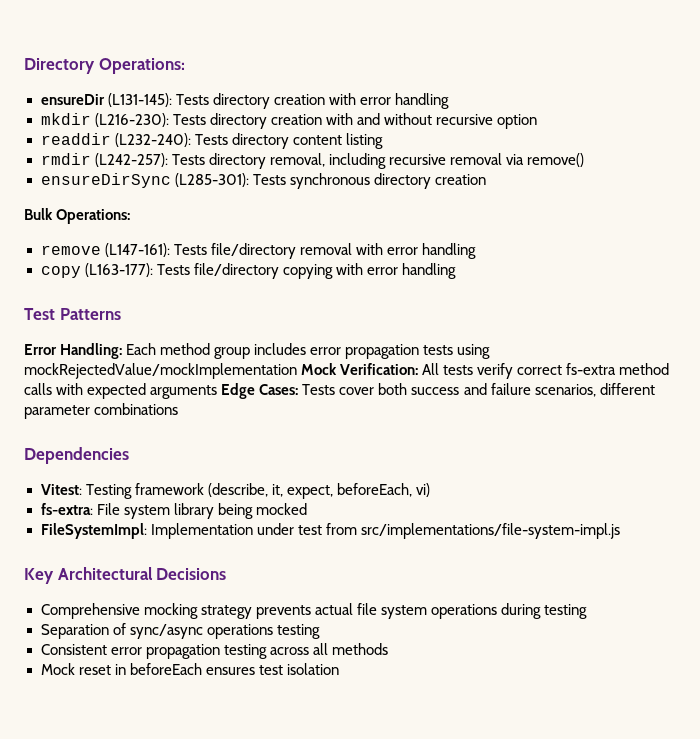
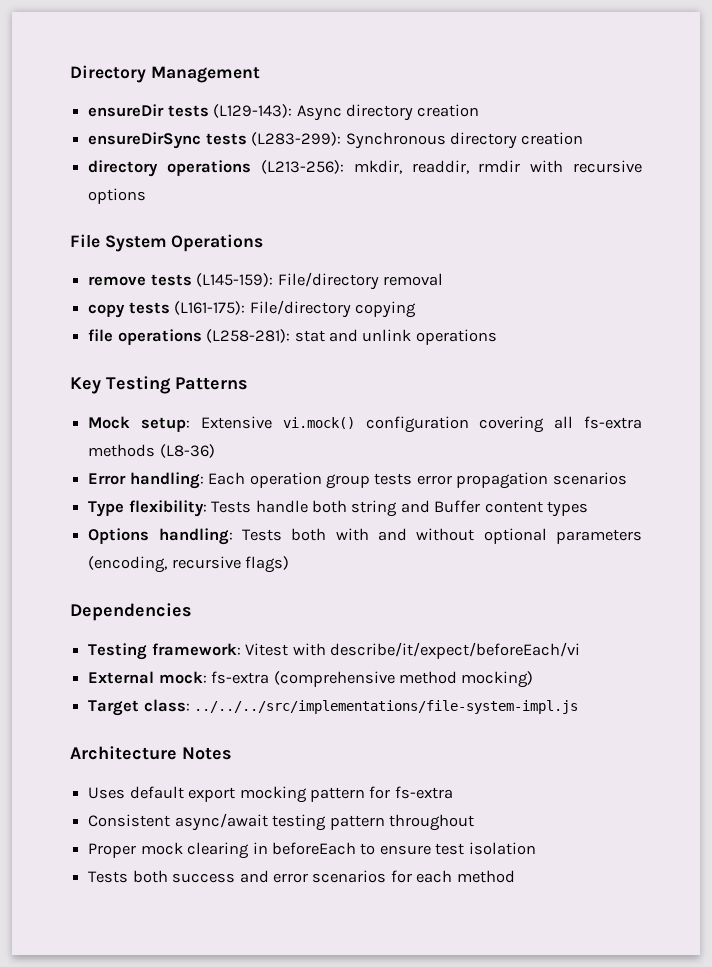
[98,58,185,74] Operations: -> [150,66,260,83] Management
[107,93,449,109] [40,113,537,129] [40,133,383,149] [40,153,584,169] [40,173,486,189] [24,208,131,224] [40,243,476,259] [40,263,456,279] [24,308,121,320] [24,343,491,359] [24,363,670,379] [24,383,655,399] [24,403,179,419] [24,447,129,464] [40,483,430,499] [40,503,307,519] [40,523,620,539] [24,567,227,584] [40,603,587,619] [40,623,320,639] [40,643,388,659] [40,663,339,675] (L131-145): Tests directory creation with error handling // mkdir (L216-230): Tests directory creation with and without recursive option // readdir (L232-240): Tests directory content listing // rmdir (L242-257): Tests directory removal, including recursive removal via remove() // ensureDirSync (L285-301): Tests synchronous directory creation // Bulk Operations: // remove (L147-161): Tests file/directory removal with error handling // copy (L163-177): Tests file/directory copying with error handling // Test Patterns // Error Handling: Each method group includes error propagation tests using mockRejectedValue/mockImplementation Mock Verification: All tests verify correct fs-extra method calls with expected arguments Edge Cases: Tests cover both success and failure scenarios, different parameter combinations // Dependencies // Vitest: Testing framework (describe, it, expect, beforeEach, vi) // fs-extra: File system library being mocked // FileSystemImpl: Implementation under test from src/implementations/file-system-impl.js // Key Architectural Decisions // Comprehensive mocking strategy prevents actual file system operations during testing // Separation of sync/async operations testing // Consistent error propagation testing across all methods // Mock reset in beforeEach ensures test isolation -> [167,104,480,121] [88,132,584,149] [88,160,642,177] [88,188,147,204] [70,234,264,252] [88,272,443,290] [88,300,416,318] [88,329,497,345] [70,376,248,394] [88,416,642,433] [88,444,215,458] [88,472,627,489] [88,500,589,517] [88,528,642,545] [88,556,290,573] [70,603,192,621] [88,642,580,660] [88,671,534,688] [88,699,579,716] [70,746,232,760] [88,786,453,803] [88,813,474,831] [88,842,536,859] [88,870,515,883] tests (L129-143): Async directory creation // ensureDirSync tests (L283-299): Synchronous directory creation // directory operations (L213-256): mkdir, readdir, rmdir with recursive options // File System Operations // remove tests (L145-159): File/directory removal // copy tests (L161-175): File/directory copying // file operations (L258-281): stat and unlink operations // Key Testing Patterns // Mock setup: Extensive vi.mock() configuration covering all fs-extra methods (L8-36) // Error handling: Each operation group tests error propagation scenarios // Type flexibility: Tests handle both string and Buffer content types // Options handling: Tests both with and without optional parameters (encoding, recursive flags) // Dependencies // Testing framework: Vitest with describe/it/expect/beforeEach/vi // External mock: fs-extra (comprehensive method mocking) // Target class: ../../../src/implementations/file-system-impl.js // Architecture Notes // Uses default export mocking pattern for fs-extra // Consistent async/await testing pattern throughout // Proper mock clearing in beforeEach to ensure test isolation // Tests both success and error scenarios for each method

